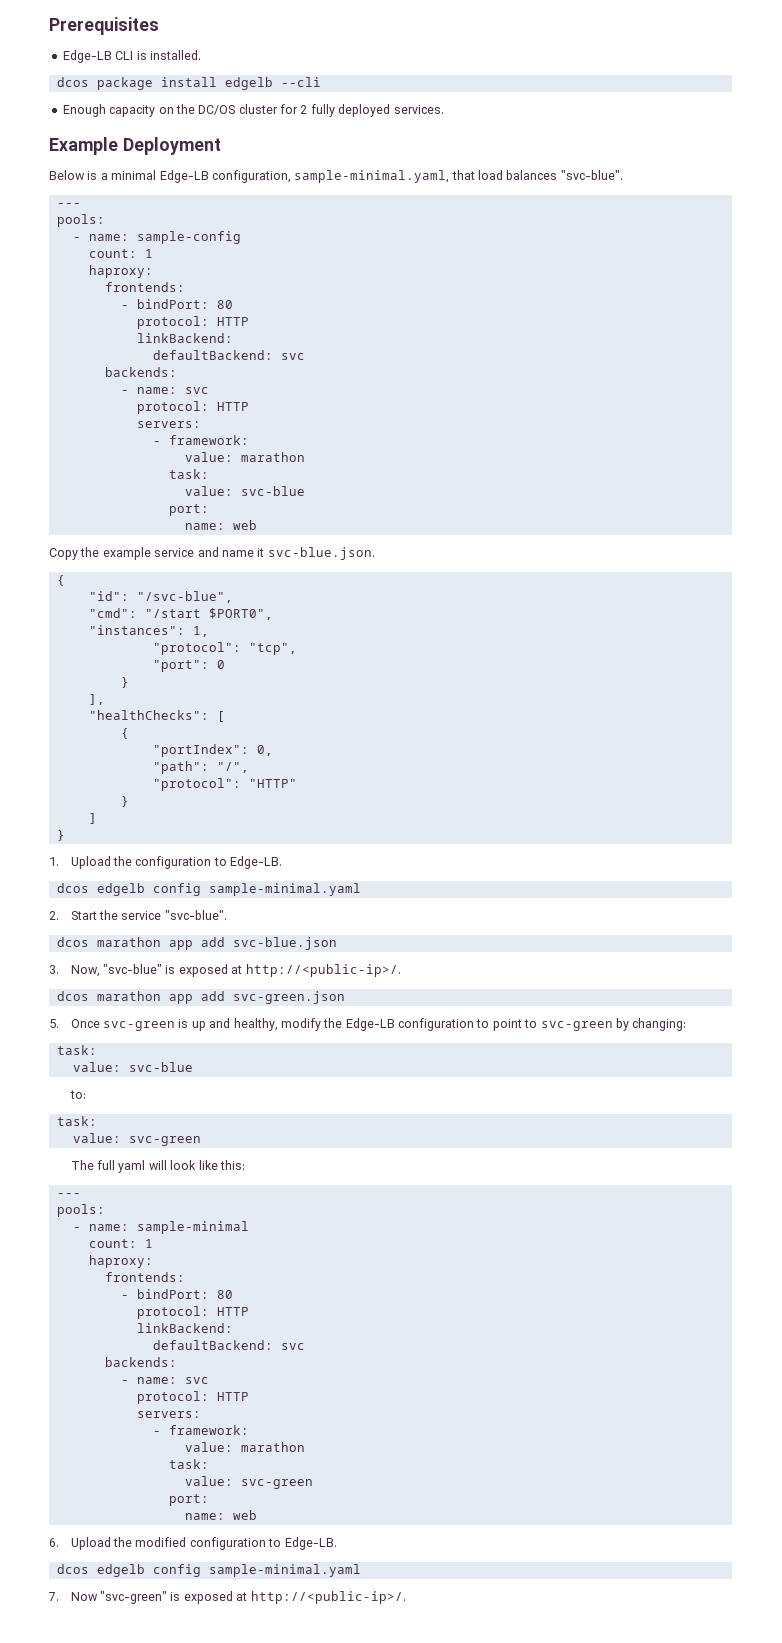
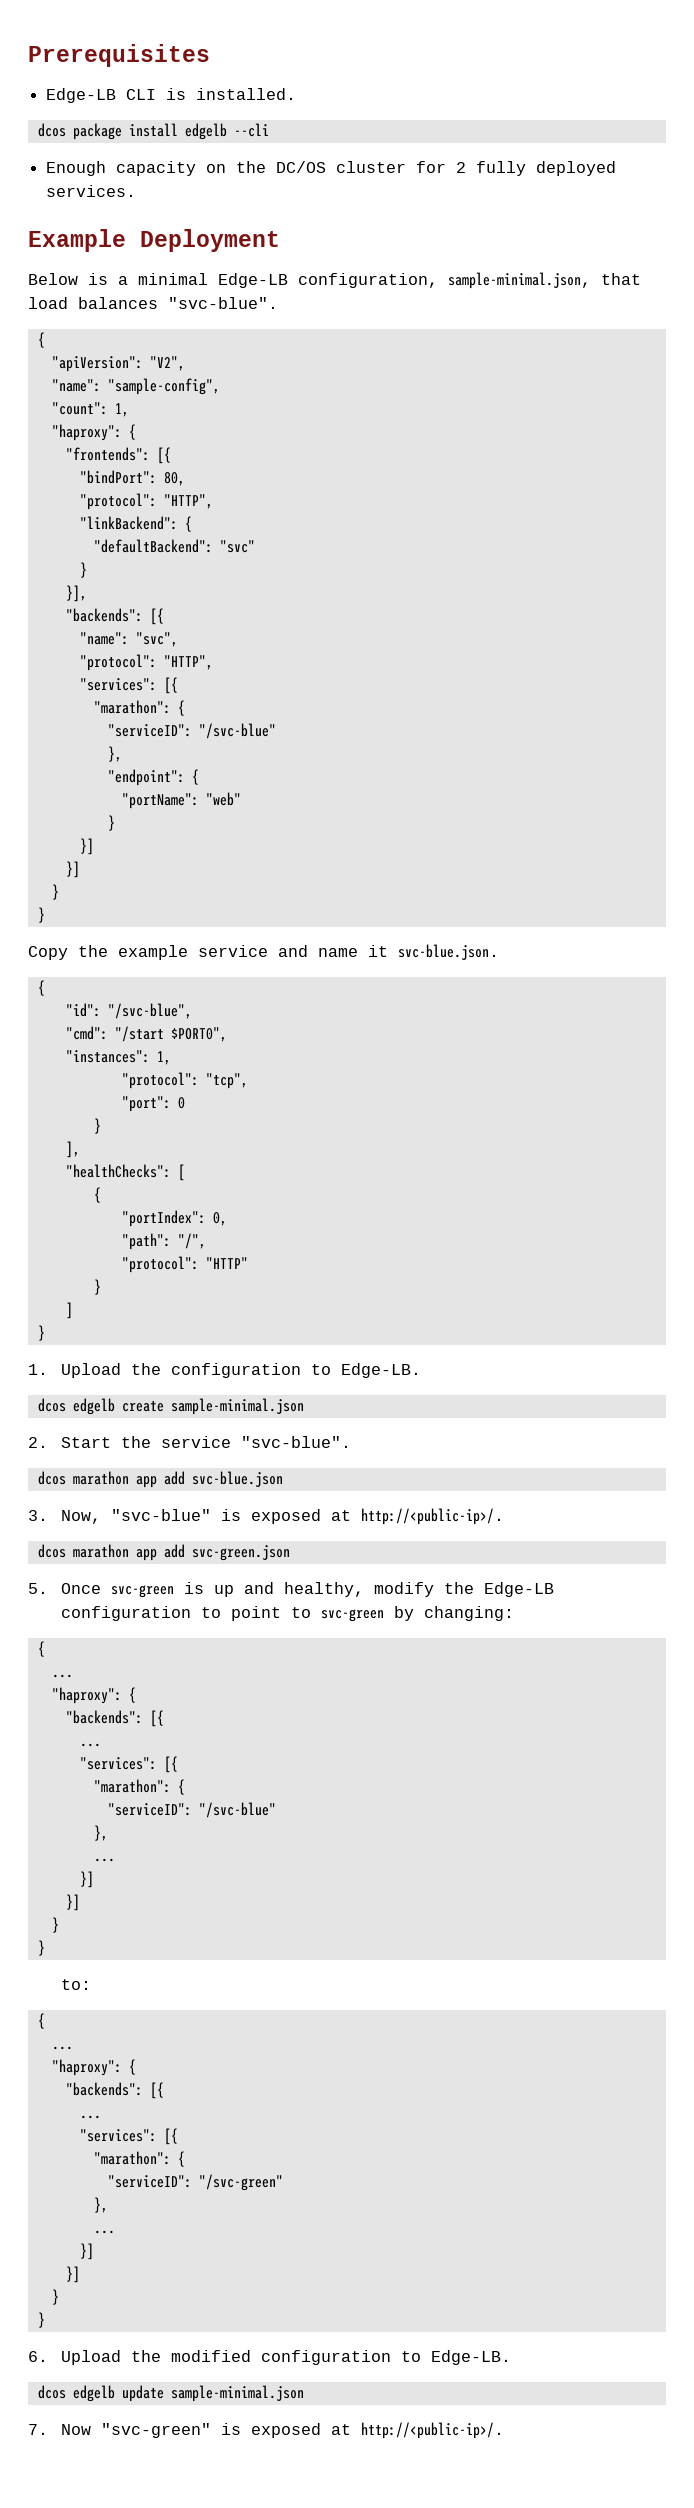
[294,170,450,183] sample-minimal.yaml, -> [448,272,591,289] sample-minimal.json,
[56,203,81,207] [56,214,105,227] [72,231,241,244] [88,249,153,258] [88,265,153,278] [104,282,185,292] [120,299,233,309] [136,316,249,329] [136,333,233,343] [152,350,305,360] [104,367,177,377] [120,387,209,394] [136,401,249,414] [136,421,201,428] [152,435,249,445] [184,452,305,462] [168,469,209,479] [184,486,305,496] [168,504,209,516] [184,520,257,530] --- // pools: // - name: sample-config // count: 1 // haproxy: // frontends: // - bindPort: 80 // protocol: HTTP // linkBackend: // defaultBackend: svc // backends: // - name: svc // protocol: HTTP // servers: // - framework: // value: marathon // task: // value: svc-blue // port: // name: web -> [37,332,45,348] [51,356,185,372] [51,378,220,395] [51,402,129,417] [51,424,136,441] [65,447,171,464] [79,470,185,486] [79,493,213,510] [79,516,192,532] [93,539,255,553] [79,562,87,578] [65,585,87,602] [65,608,164,625] [79,632,178,647] [79,654,213,671] [79,677,178,694] [93,700,185,716] [107,723,276,739] [107,746,122,762] [107,769,199,786] [121,792,241,809] [107,815,115,831] [79,838,94,855] [65,861,80,878] [51,884,59,900] [37,907,45,923] { // "apiVersion": "V2", // "name": "sample-config", // "count": 1, // "haproxy": { // "frontends": [{ // "bindPort": 80, // "protocol": "HTTP", // "linkBackend": { // "defaultBackend": "svc" // } // }], // "backends": [{ // "name": "svc", // "protocol": "HTTP", // "services": [{ // "marathon": { // "serviceID": "/svc-blue" // }, // "endpoint": { // "portName": "web" // } // }] // }] // } // }
[152,883,361,896] config sample-minimal.yaml -> [121,1398,304,1415] create sample-minimal.json
[56,1045,97,1055] [72,1062,193,1072] [69,1090,86,1099] [56,1116,97,1126] [72,1133,201,1146] [70,1160,245,1173] [56,1193,81,1197] [56,1204,105,1217] [72,1221,249,1234] [88,1239,153,1248] [88,1255,153,1268] [104,1272,185,1282] [120,1289,233,1299] [136,1306,249,1319] [136,1323,233,1333] [152,1340,305,1350] [104,1357,177,1367] [120,1377,209,1384] [136,1391,249,1404] [136,1411,201,1418] [152,1425,249,1435] [184,1442,305,1452] [168,1459,209,1469] [184,1476,313,1489] [168,1494,209,1506] [184,1510,257,1520] task: // value: svc-blue // to: // task: // value: svc-green // The full yaml will look like this: // --- // pools: // - name: sample-minimal // count: 1 // haproxy: // frontends: // - bindPort: 80 // protocol: HTTP // linkBackend: // defaultBackend: svc // backends: // - name: svc // protocol: HTTP // servers: // - framework: // value: marathon // task: // value: svc-green // port: // name: web -> [37,1641,45,1657] [51,1674,73,1678] [51,1687,136,1704] [65,1710,164,1727] [79,1743,101,1747] [79,1756,178,1773] [93,1779,185,1795] [107,1802,276,1818] [93,1825,108,1841] [93,1858,115,1862] [79,1871,94,1888] [65,1894,80,1911] [51,1917,59,1933] [37,1940,45,1956] [60,1979,91,1990] [37,2013,45,2029] [51,2046,73,2050] [51,2059,136,2076] [65,2082,164,2099] [79,2115,101,2119] [79,2128,178,2145] [93,2151,185,2167] [107,2174,283,2191] [93,2197,108,2213] [93,2230,115,2234] [79,2243,94,2260] [65,2266,80,2283] [51,2289,59,2305] [37,2312,45,2328] { // ... // "haproxy": { // "backends": [{ // ... // "services": [{ // "marathon": { // "serviceID": "/svc-blue" // }, // ... // }] // }] // } // } // to: // { // ... // "haproxy": { // "backends": [{ // ... // "services": [{ // "marathon": { // "serviceID": "/svc-green" // }, // ... // }] // }] // } // }
[152,1564,361,1577] config sample-minimal.yaml -> [121,2385,304,2402] update sample-minimal.json

